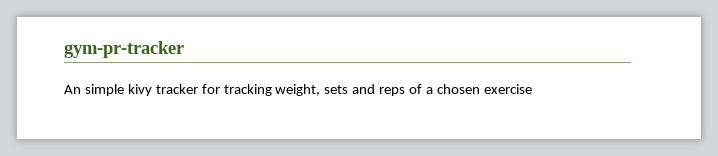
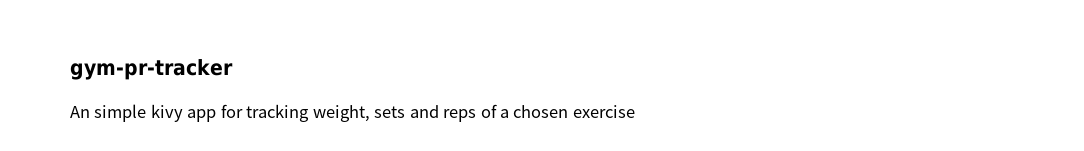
[155,84,198,94] tracker -> [187,109,217,122] app

